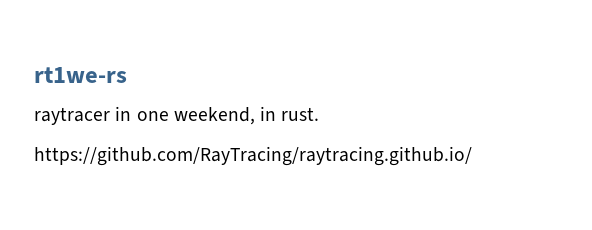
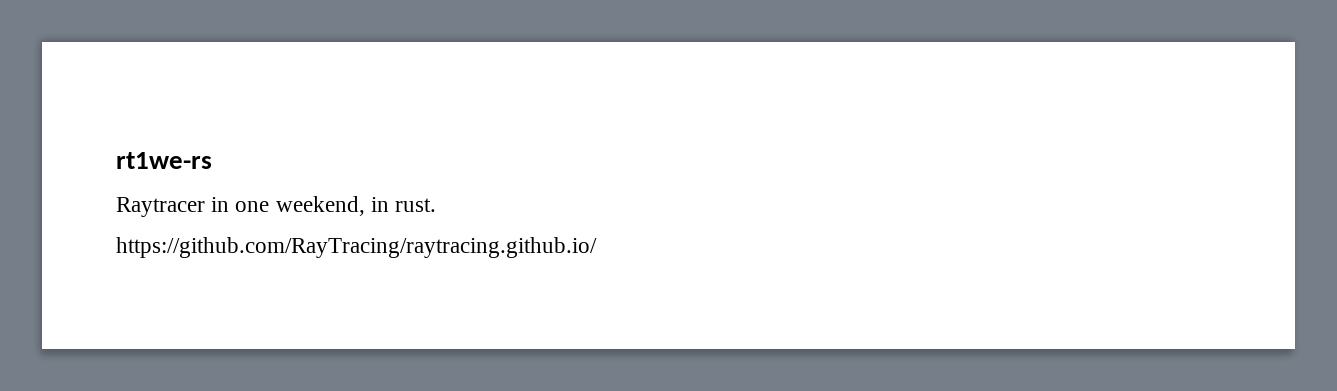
[34,107,110,125] raytracer -> [116,197,205,217] Raytracer

